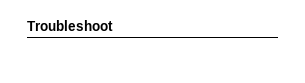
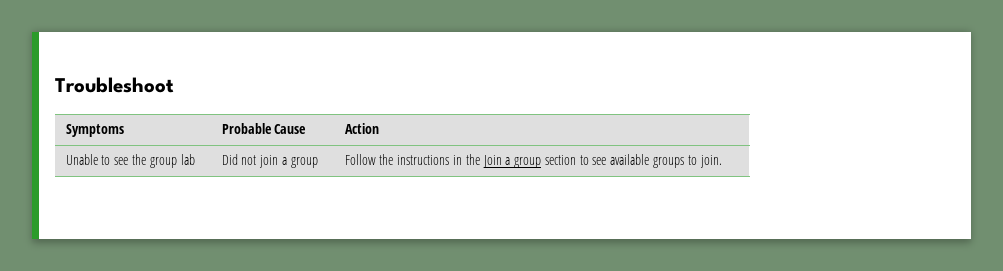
(113, 25) none -> [65,124,124,137] [221,123,307,134] [344,123,379,134] [65,154,195,168] [221,154,318,168] [344,154,722,168] // Symptoms | Probable Cause | Action // Unable to see the group lab | Did not join a group | Follow the instructions in the Join a group section to see available groups to join.

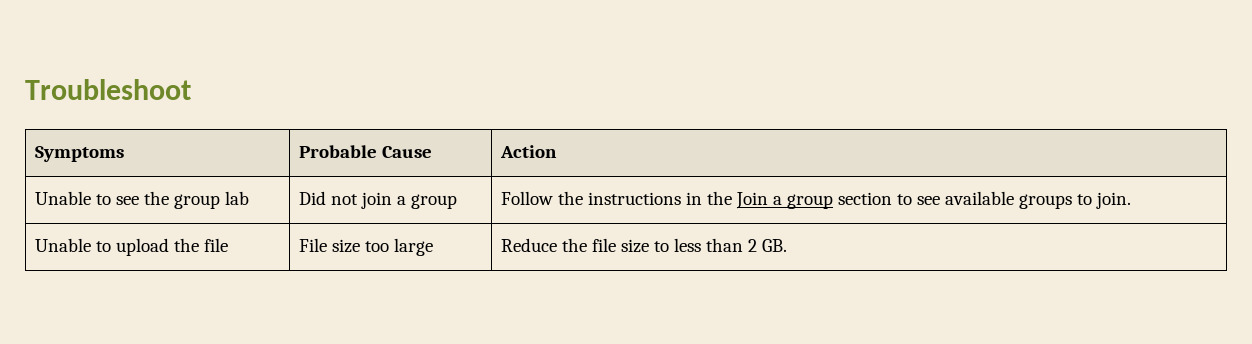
(722, 161) none -> [34,238,228,256] [298,238,433,256] [500,238,787,253] // Unable to upload the file | File size too large | Reduce the file size to less than 2 GB.

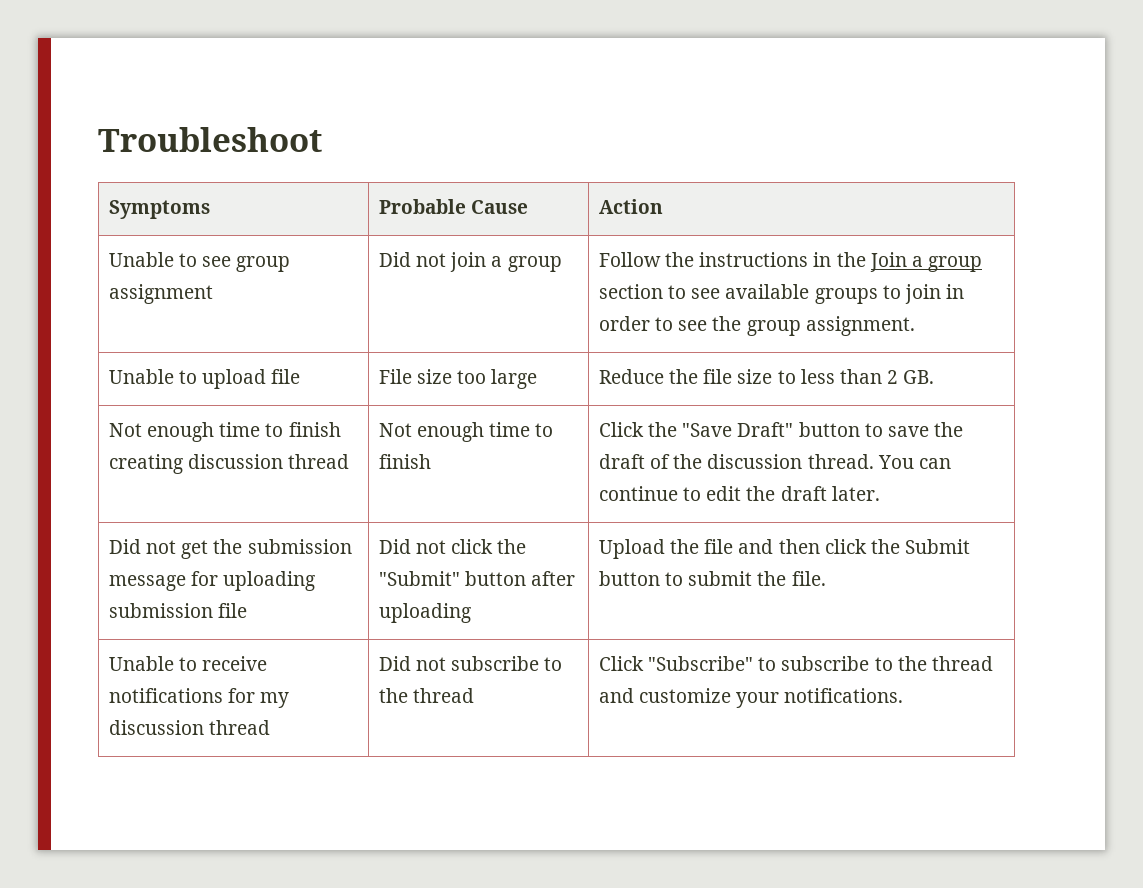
[143,191,249,209] the group lab -> [236,256,291,272] [108,284,213,304] group assignment
[1095,192,1131,209] join. -> [904,284,964,304] [598,316,915,336] join in order to see the group assignment.
[173,238,199,252] the -> (267, 379) none
(787, 245) none -> [108,422,341,442] [108,454,350,474] [378,422,554,442] [378,454,431,469] [598,422,963,437] [598,454,951,469] [598,486,880,501] [108,539,352,559] [108,571,316,591] [108,603,248,618] [378,539,527,554] [378,571,576,586] [378,603,471,623] [598,539,970,559] [598,571,826,586] [108,656,268,671] [108,688,290,708] [108,720,271,735] [378,656,563,671] [378,688,475,703] [598,656,993,671] [598,688,904,708] // Not enough time to finish creating discussion thread | Not enough time to finish | Click the "Save Draft" button to save the draft of the discussion thread. You can continue to edit the draft later. // Did not get the submission message for uploading submission file | Did not click the "Submit" button after uploading | Upload the file and then click the Submit button to submit the file. // Unable to receive notifications for my discussion thread | Did not subscribe to the thread | Click "Subscribe" to subscribe to the thread and customize your notifications.

